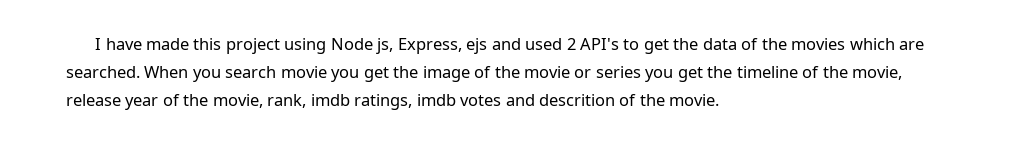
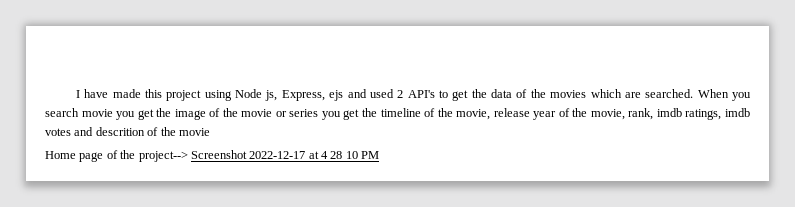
[669,94,720,106] movie. -> [178,128,210,136] [45,150,380,162] movie // Home page of the project--> Screenshot 2022-12-17 at 4 28 10 PM

